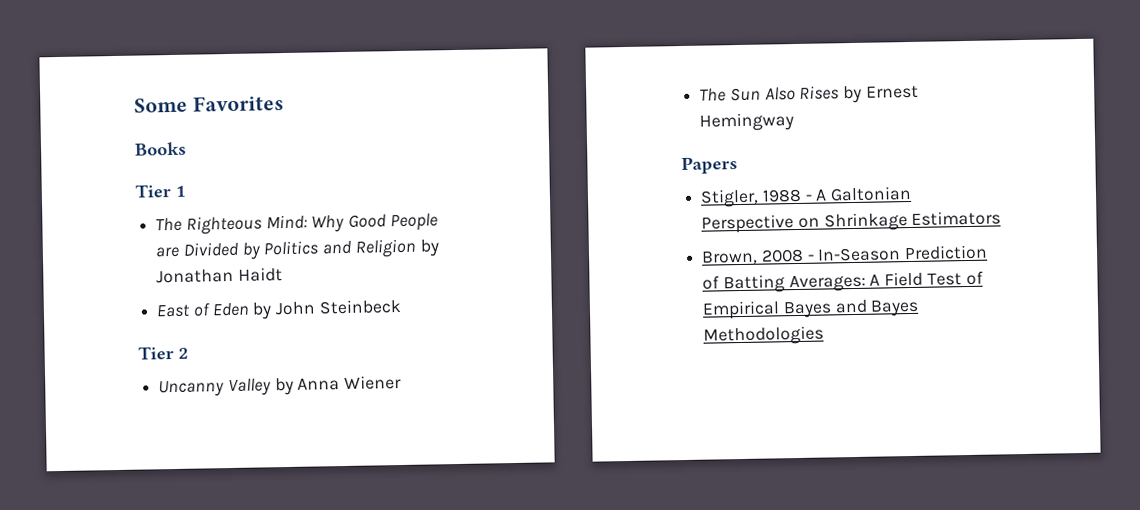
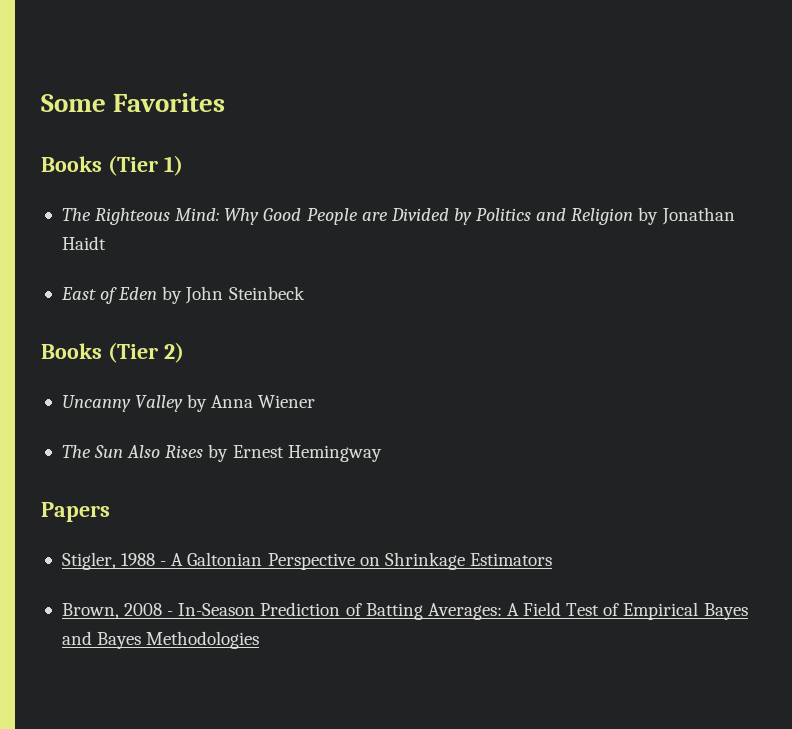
[135,184,186,198] // Tier 1 -> [107,155,183,176] (Tier 1)
[138,346,189,360] Tier 2 -> [41,342,184,363] Books (Tier 2)

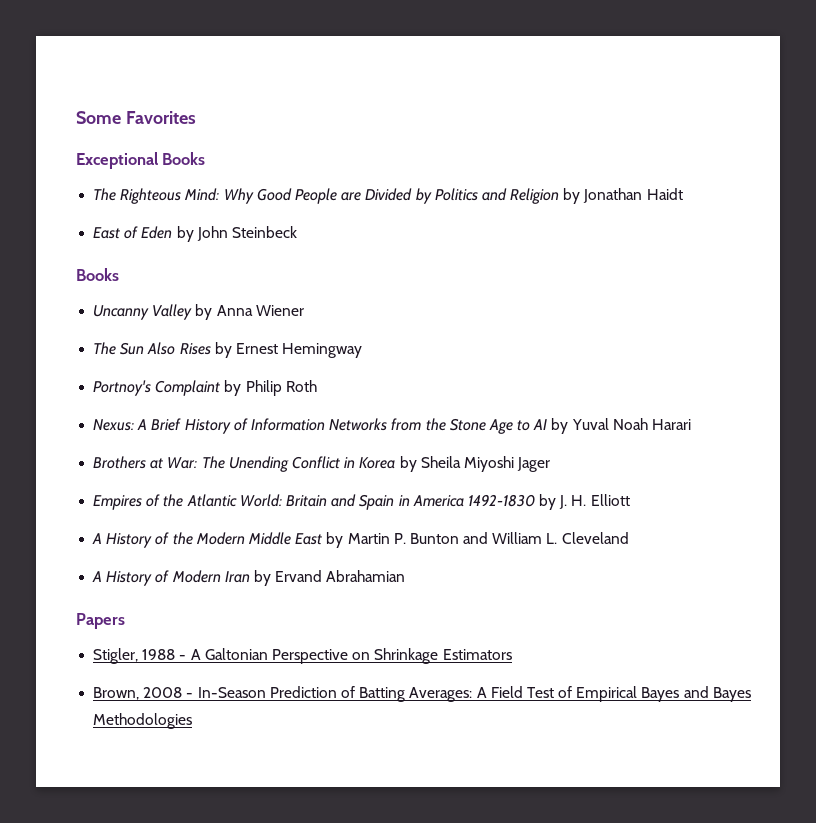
[41,155,183,176] Books (Tier 1) -> [76,152,206,169] Exceptional Books
[107,342,184,363] (Tier 2) -> (119, 274) none
(382, 453) none -> [93,380,317,396] [93,418,691,434] [93,456,551,472] [93,494,630,510] [92,532,629,548] [92,570,406,586] // Portnoy's Complaint by Philip Roth // Nexus: A Brief History of Information Networks from the Stone Age to AI by Yuval Noah Harari // Brothers at War: The Unending Conflict in Korea by Sheila Miyoshi Jager // Empires of the Atlantic World: Britain and Spain in America 1492-1830 by J. H. Elliott // A History of the Modern Middle East by Martin P. Bunton and William L. Cleveland // A History of Modern Iran by Ervand Abrahamian

